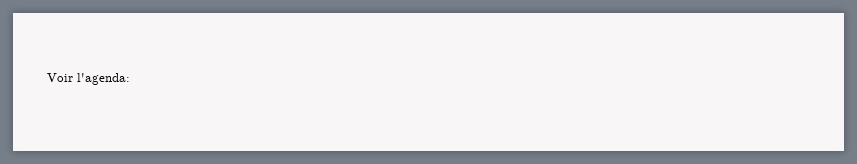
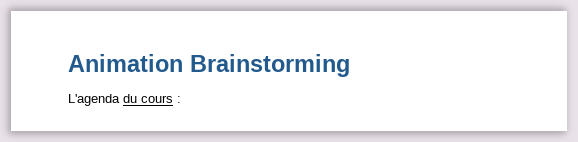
[47,73,130,85] Voir l'agenda: -> [68,54,350,77] [68,94,181,106] Animation Brainstorming // L'agenda du cours :

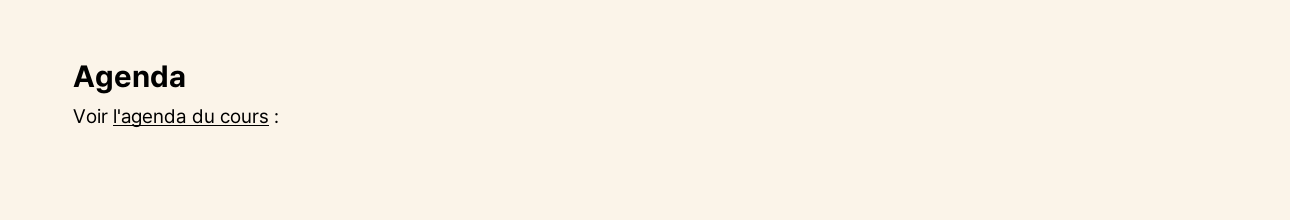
[68,54,350,77] [68,94,120,106] Animation Brainstorming // L'agenda -> [73,65,186,94] [73,108,187,128] Agenda // Voir l'agenda

